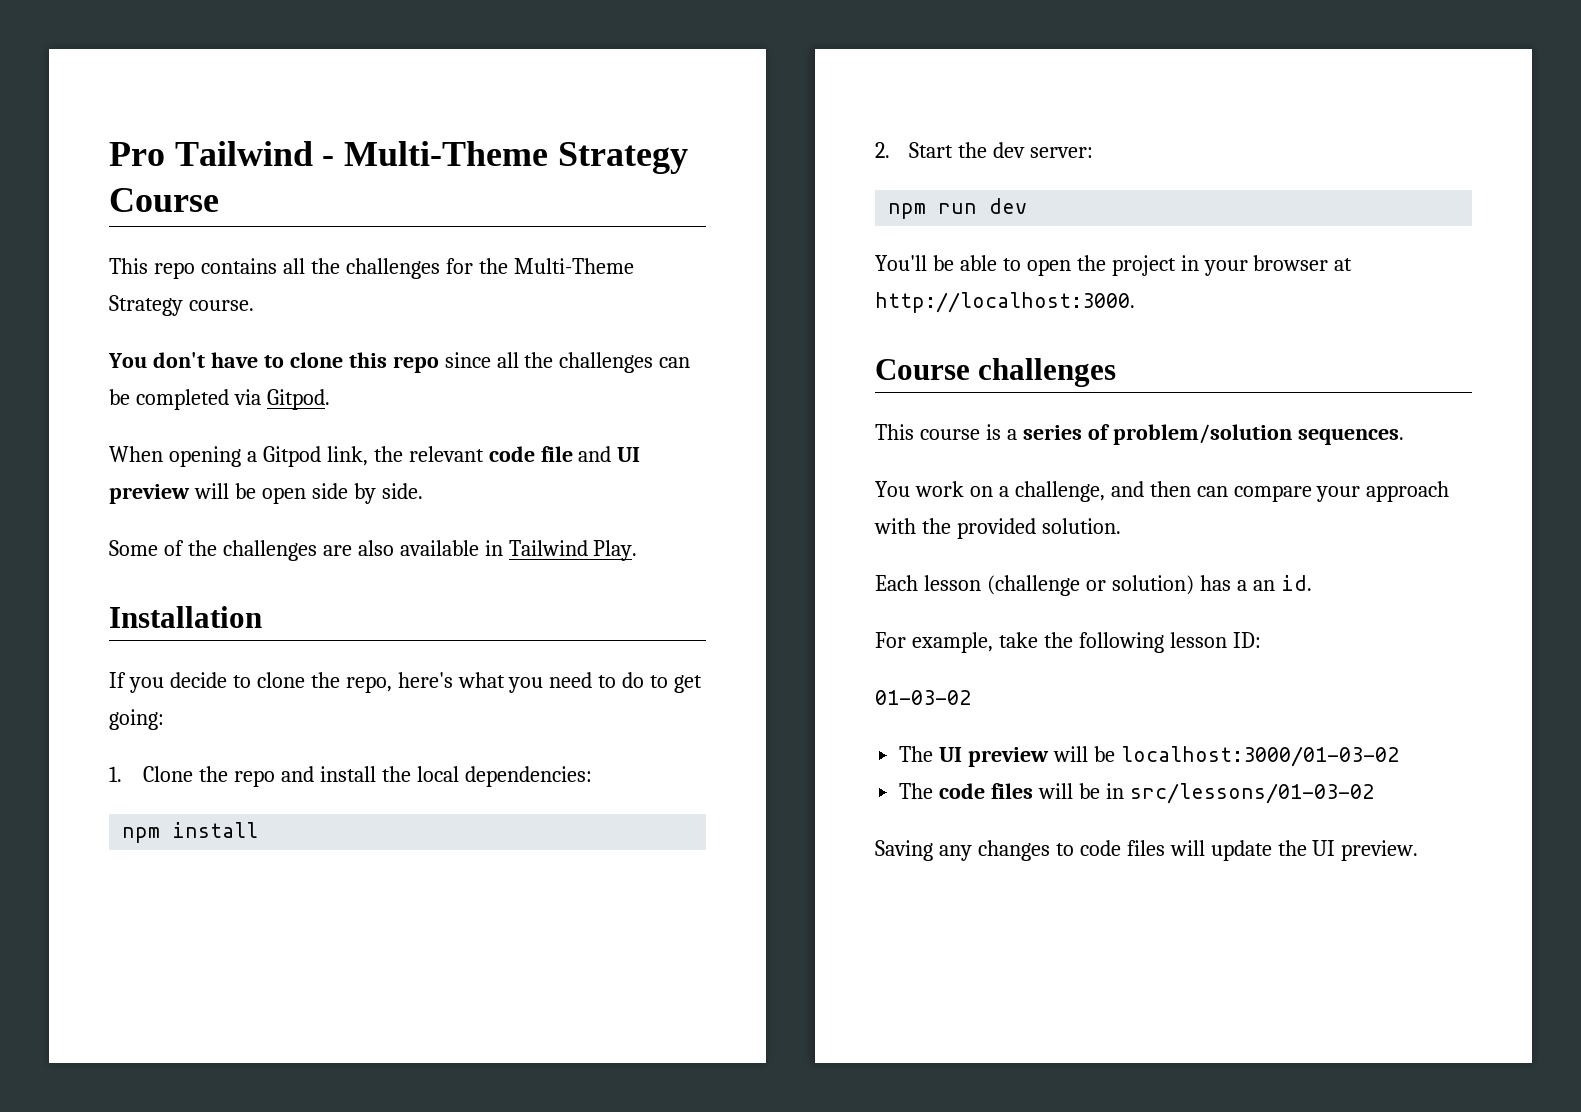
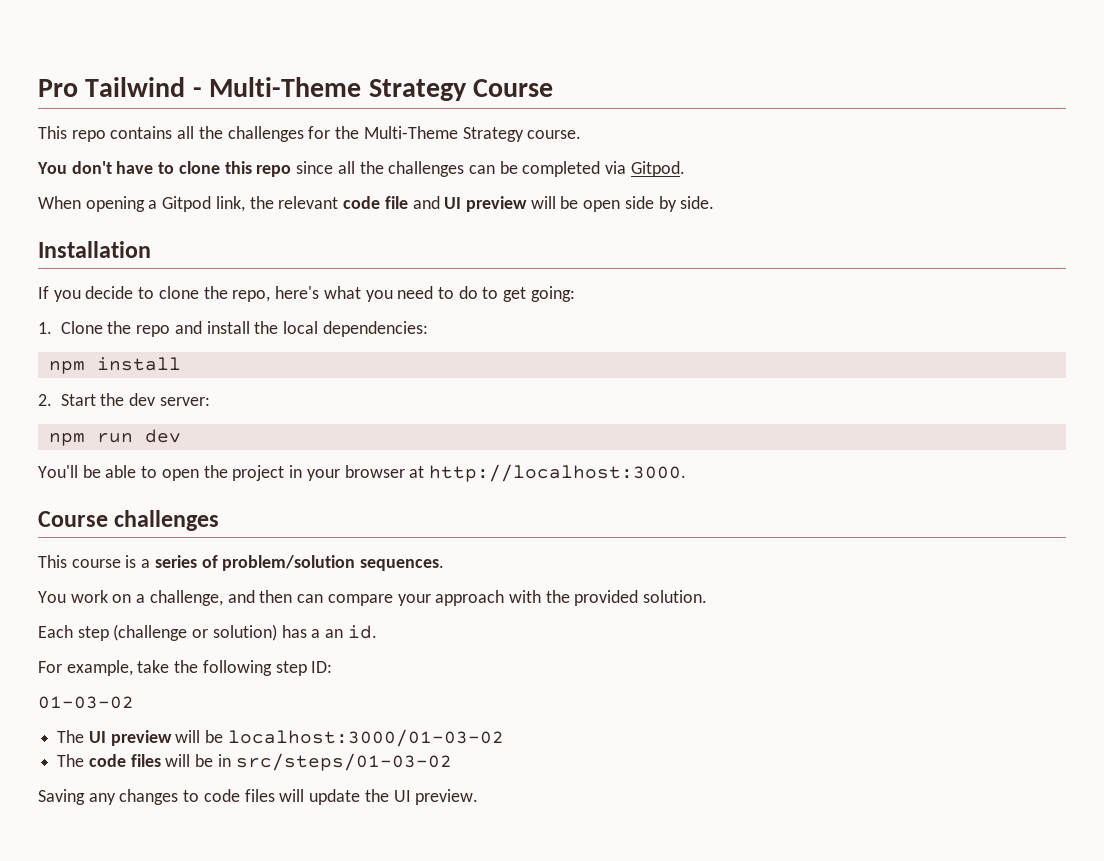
[109,540,638,561] // Some of the challenges are also available in Tailwind Play. -> (715, 202) none
[923,575,981,591] lesson -> [77,626,109,641] step
[1169,632,1227,648] lesson -> [275,661,307,676] step
[1129,783,1374,804] src/lessons/01-03-02 -> [235,753,452,771] src/steps/01-03-02

